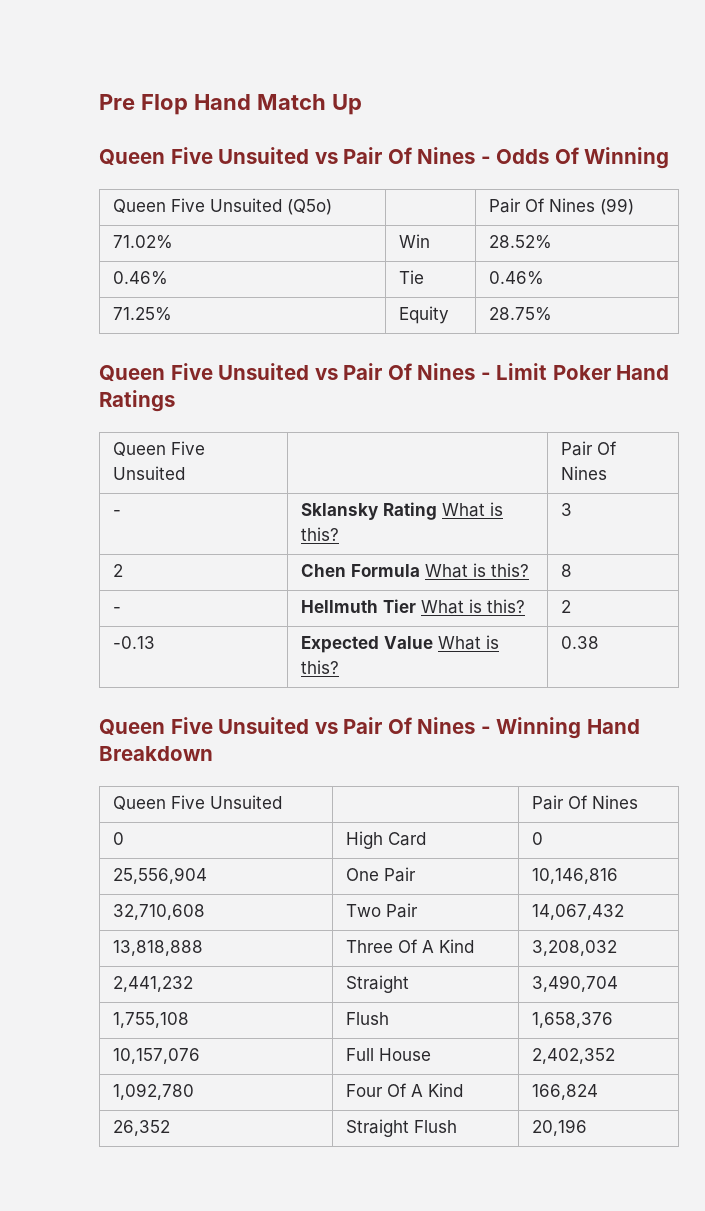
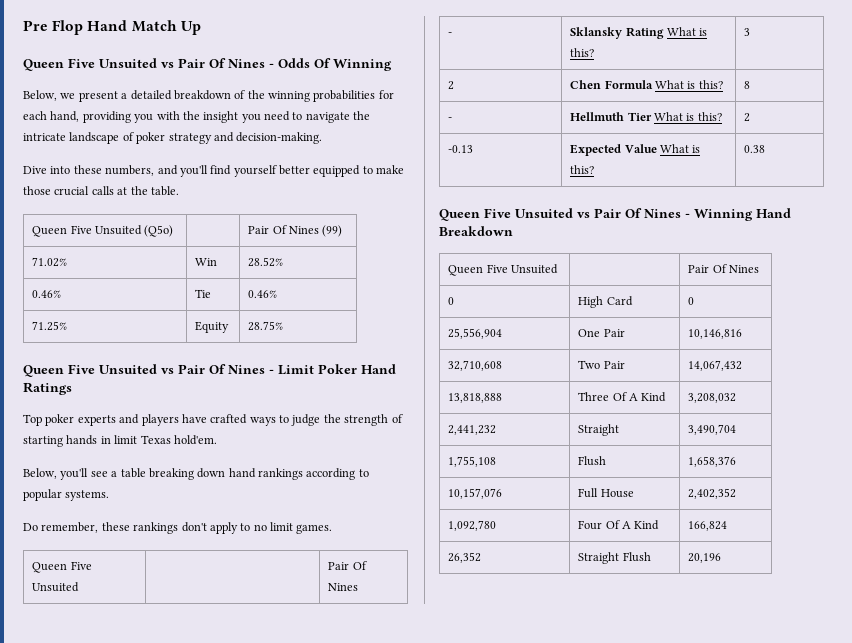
(670, 158) none -> [23,90,394,102] [23,111,371,123] [23,132,323,144] [23,165,405,177] [23,186,179,196] // Below, we present a detailed breakdown of the winning probabilities for each hand, providing you with the insight you need to navigate the intricate landscape of poker strategy and decision-making. // Dive into these numbers, and you'll find yourself better equipped to make those crucial calls at the table.
(175, 401) none -> [23,414,403,426] [23,435,217,447] [23,468,369,480] [23,489,110,501] [23,522,333,534] // Top poker experts and players have crafted ways to judge the strength of starting hands in limit Texas hold'em. // Below, you'll see a table breaking down hand rankings according to popular systems. // Do remember, these rankings don't apply to no limit games.

